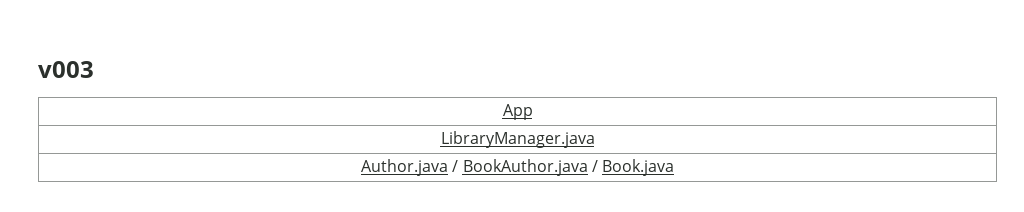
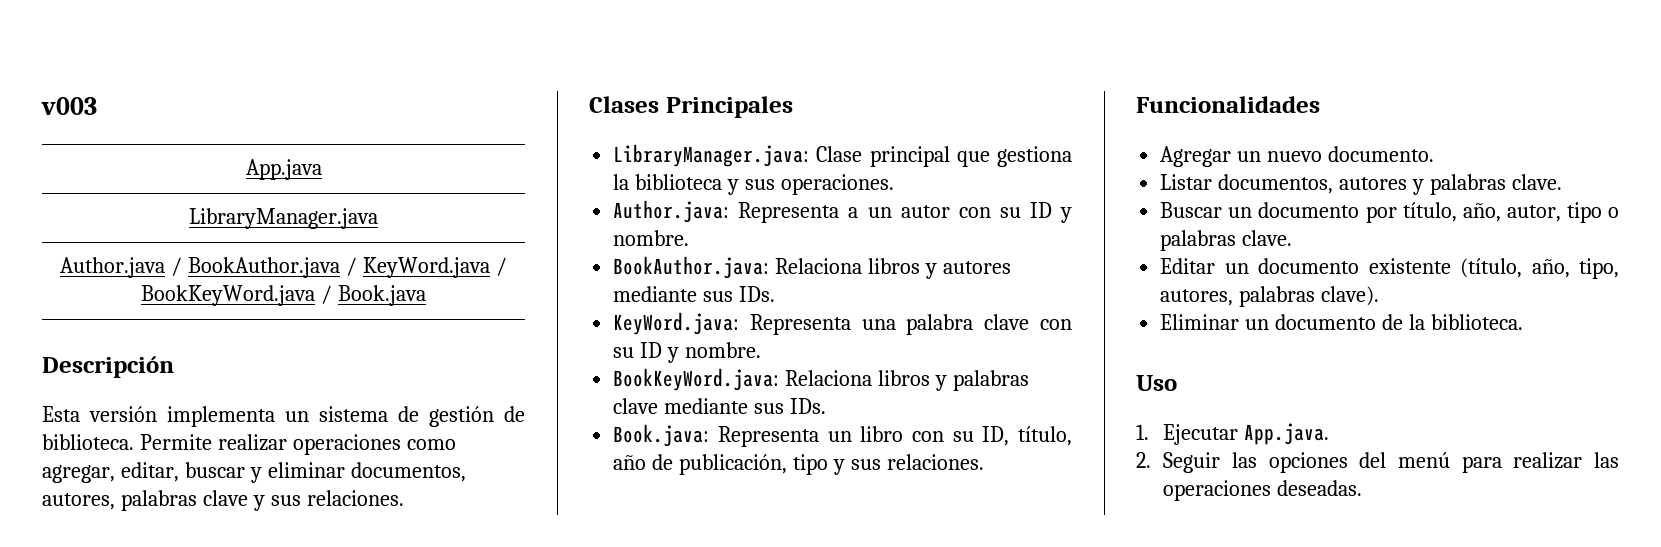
[502,104,533,120] App -> [245,159,322,180] App.java
[601,159,674,176] Book.java -> [362,257,507,278] [141,285,426,306] [42,356,174,378] [42,406,525,427] [42,434,456,455] [42,462,466,483] [42,490,404,511] [589,96,793,118] [613,144,1072,167] [613,174,894,195] [613,200,1072,223] [613,230,690,246] [613,256,1011,279] [613,286,776,302] [613,312,1072,335] [613,342,762,363] [613,368,1029,391] [613,398,827,414] [613,424,1072,447] [613,454,984,475] [1136,96,1320,113] [1160,146,1435,167] [1160,174,1562,195] [1160,202,1619,223] [1160,230,1293,251] [1160,258,1619,279] [1160,286,1380,307] [1160,314,1523,330] [1136,375,1177,391] [1136,423,1330,445] [1136,452,1619,473] [1163,480,1363,501] KeyWord.java / BookKeyWord.java / Book.java // Descripción // Esta versión implementa un sistema de gestión de biblioteca. Permite realizar operaciones como agregar, editar, buscar y eliminar documentos, autores, palabras clave y sus relaciones. // Clases Principales // LibraryManager.java: Clase principal que gestiona la biblioteca y sus operaciones. // Author.java: Representa a un autor con su ID y nombre. // BookAuthor.java: Relaciona libros y autores mediante sus IDs. // KeyWord.java: Representa una palabra clave con su ID y nombre. // BookKeyWord.java: Relaciona libros y palabras clave mediante sus IDs. // Book.java: Representa un libro con su ID, título, año de publicación, tipo y sus relaciones. // Funcionalidades // Agregar un nuevo documento. // Listar documentos, autores y palabras clave. // Buscar un documento por título, año, autor, tipo o palabras clave. // Editar un documento existente (título, año, tipo, autores, palabras clave). // Eliminar un documento de la biblioteca. // Uso // 1. Ejecutar App.java. // 2. Seguir las opciones del menú para realizar las operaciones deseadas.

